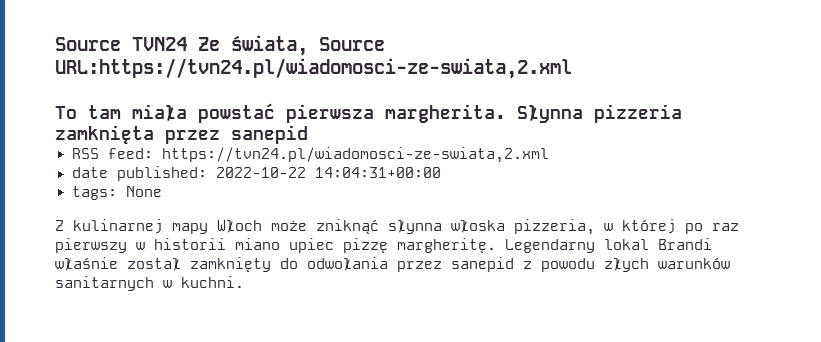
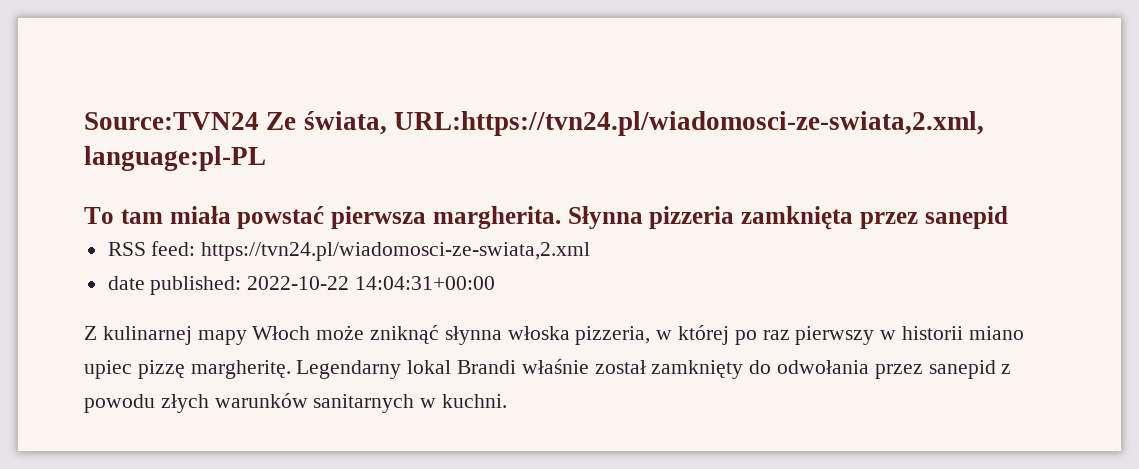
[55,35,385,56] [55,58,572,79] Source TVN24 Ze świata, Source URL:https://tvn24.pl/wiadomosci-ze-swiata,2.xml -> [84,111,984,136] [84,146,266,171] Source:TVN24 Ze świata, URL:https://tvn24.pl/wiadomosci-ze-swiata,2.xml, language:pl-PL
[71,186,162,200] // tags: None -> (496, 283) none

